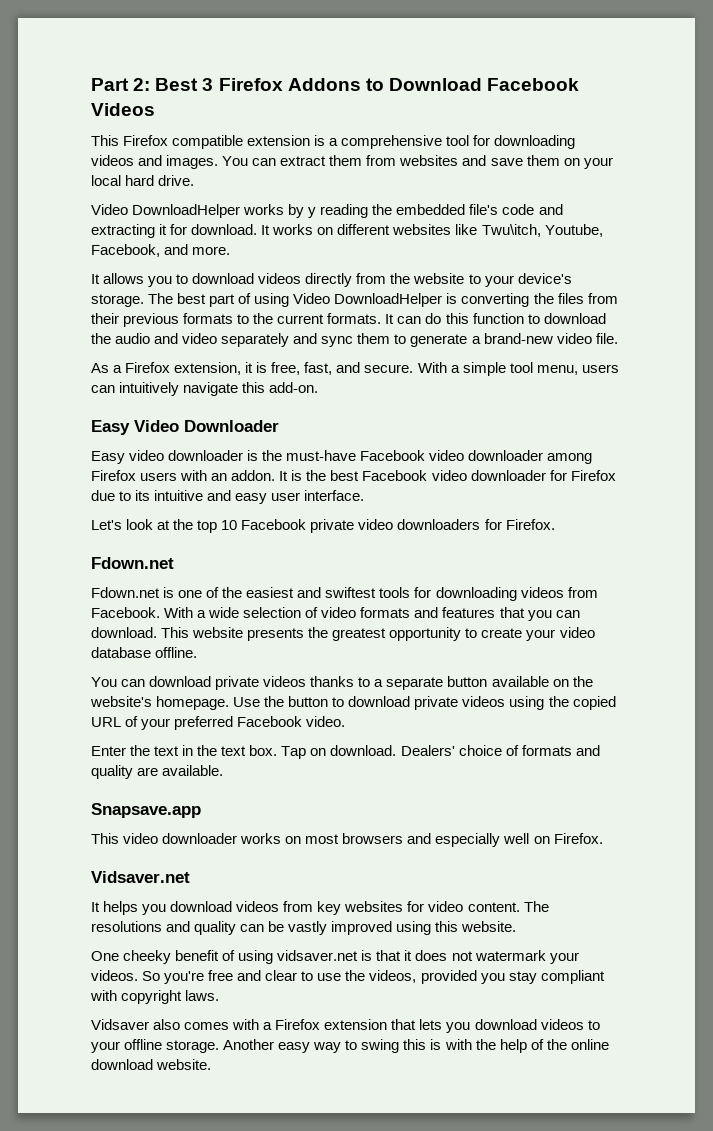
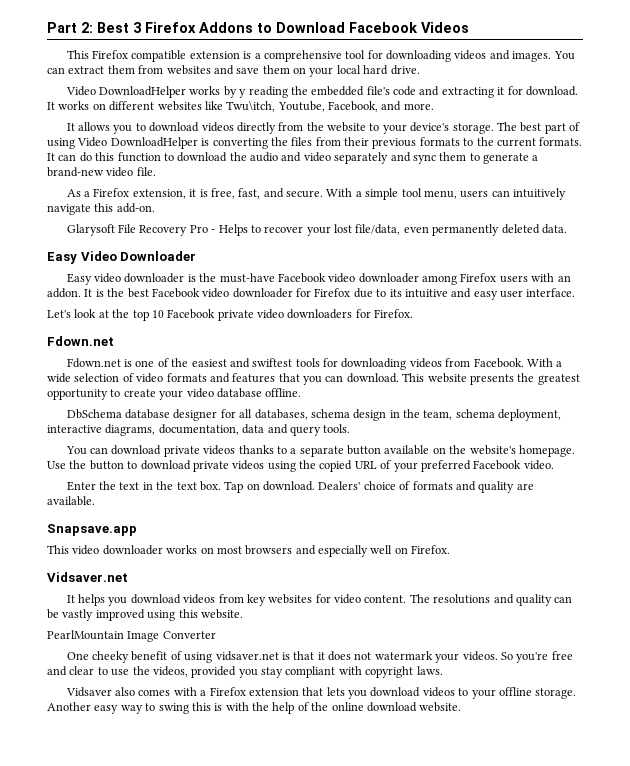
(319, 387) none -> [66,224,567,236] // Glarysoft File Recovery Pro - Helps to recover your lost file/data, even permanently deleted data.
(198, 652) none -> [66,409,562,421] [47,424,351,436] // DbSchema database designer for all databases, schema design in the team, schema deployment, interactive diagrams, documentation, data and query tools.
(517, 926) none -> [47,630,216,642] // PearlMountain Image Converter

